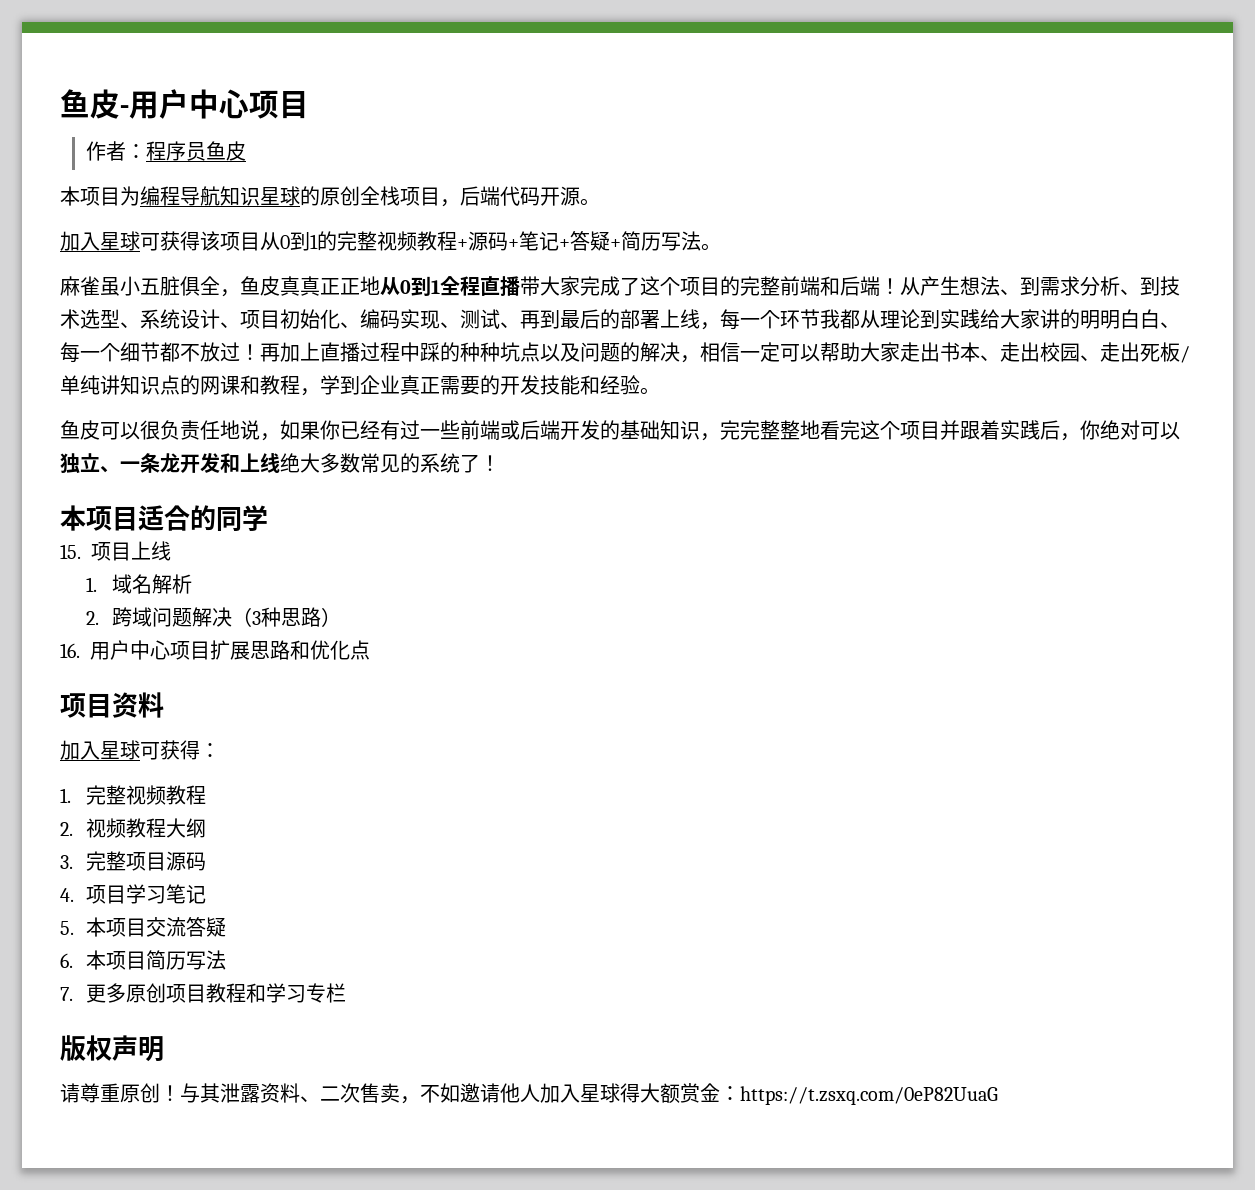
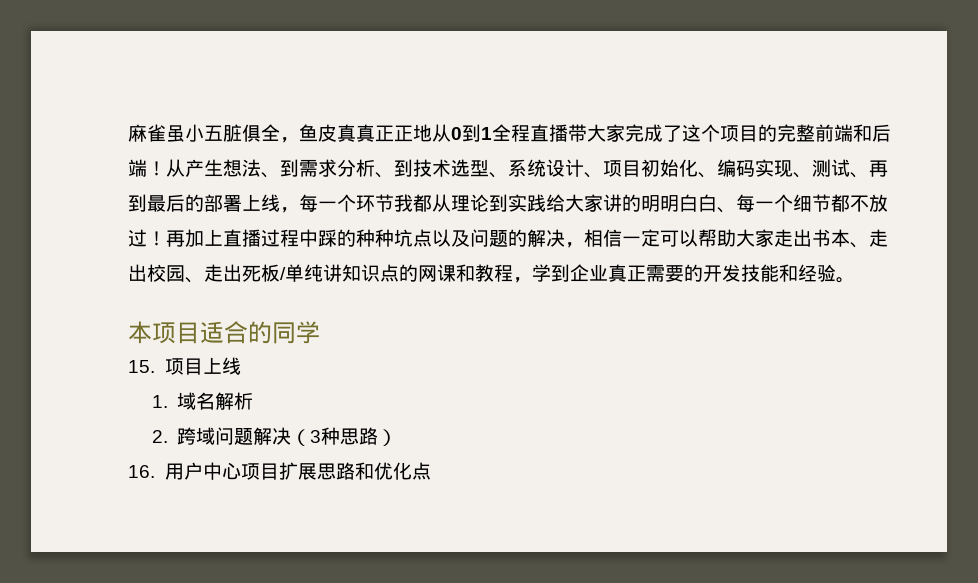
[60,89,309,119] [85,141,246,161] [60,186,600,207] [60,231,721,251] 鱼皮-用户中心项目 // 作者：程序员鱼皮 // 本项目为编程导航知识星球的原创全栈项目，后端代码开源。 // 加入星球可获得该项目从0到1的完整视频教程+源码+笔记+答疑+简历写法。 // -> (128, 133) none
[60,420,1180,441] [60,453,500,474] // 鱼皮可以很负责任地说，如果你已经有过一些前端或后端开发的基础知识，完完整整地看完这个项目并跟着实践后，你绝对可以独立、一条龙开发和上线绝大多数常见的系统了！ -> (855, 280) none
[60,692,164,718] [60,740,220,760] [60,785,206,805] [60,818,206,838] [60,851,206,871] [60,884,206,904] [60,917,226,937] [60,950,226,970] [60,983,346,1003] [60,1035,164,1062] [60,1083,998,1105] // 项目资料 // 加入星球可获得： // 1.完整视频教程 // 2.视频教程大纲 // 3.完整项目源码 // 4.项目学习笔记 // 5.本项目交流答疑 // 6.本项目简历写法 // 7.更多原创项目教程和学习专栏 // 版权声明 // 请尊重原创！与其泄露资料、二次售卖，不如邀请他人加入星球得大额赏金：https://t.zsxq.com/0eP82UuaG -> (431, 471) none

